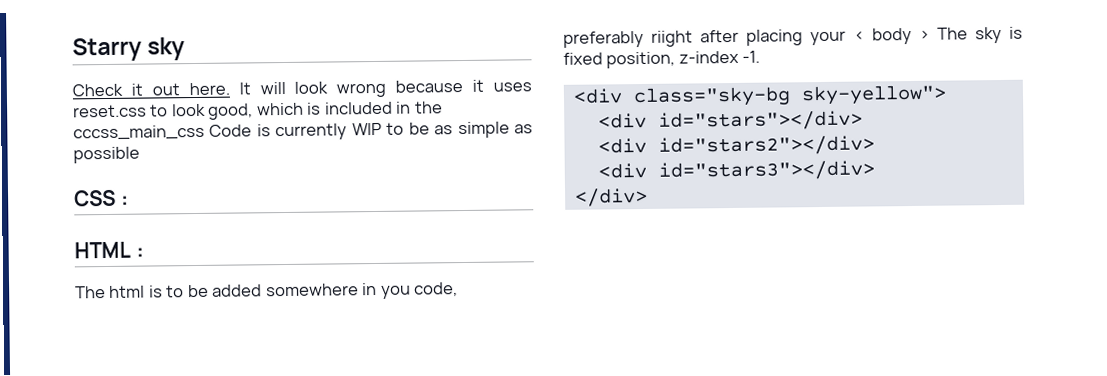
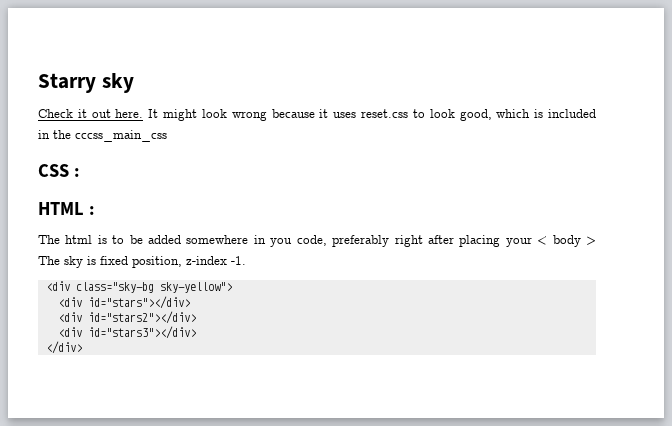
[259,81,286,95] will -> [163,109,198,121] might
[209,121,534,141] [73,146,140,164] Code is currently WIP to be as simple as possible -> (167, 136) none
[651,30,694,47] riight -> [394,235,423,247] right

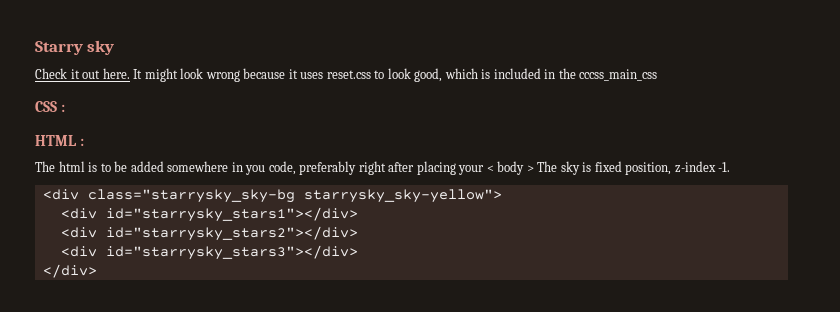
[75,282,232,293] [57,296,190,309] [57,311,196,324] [57,326,196,339] class="sky-bg sky-yellow"> // <div id="stars"></div> // <div id="stars2"></div> // <div id="stars3"></div> -> [87,189,502,203] [60,207,358,222] [60,226,358,241] [60,245,358,260] class="starrysky_sky-bg starrysky_sky-yellow"> // <div id="starrysky_stars1"></div> // <div id="starrysky_stars2"></div> // <div id="starrysky_stars3"></div>

